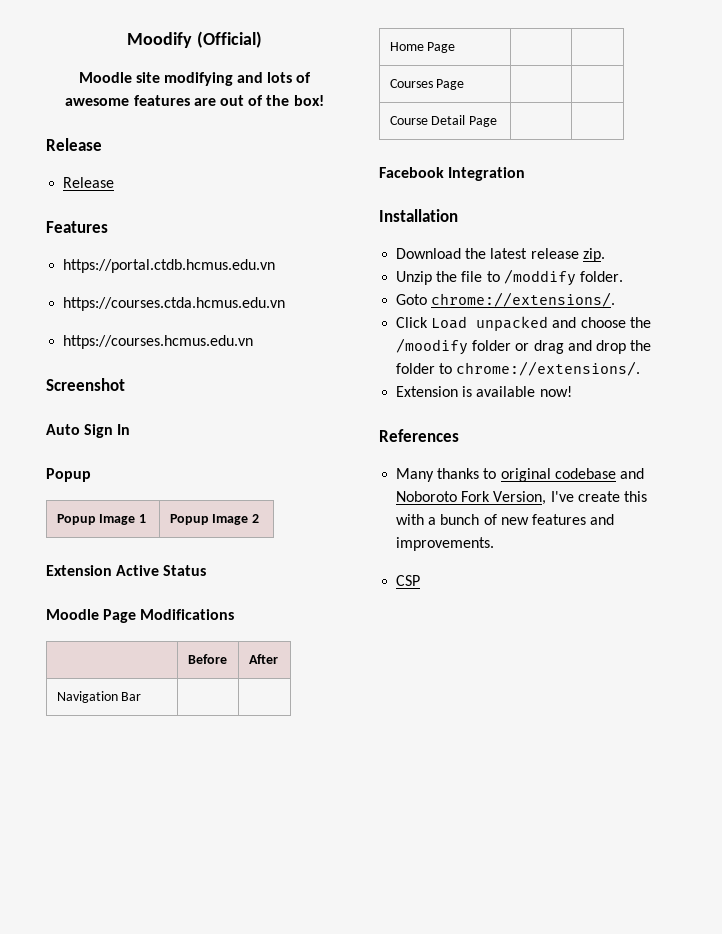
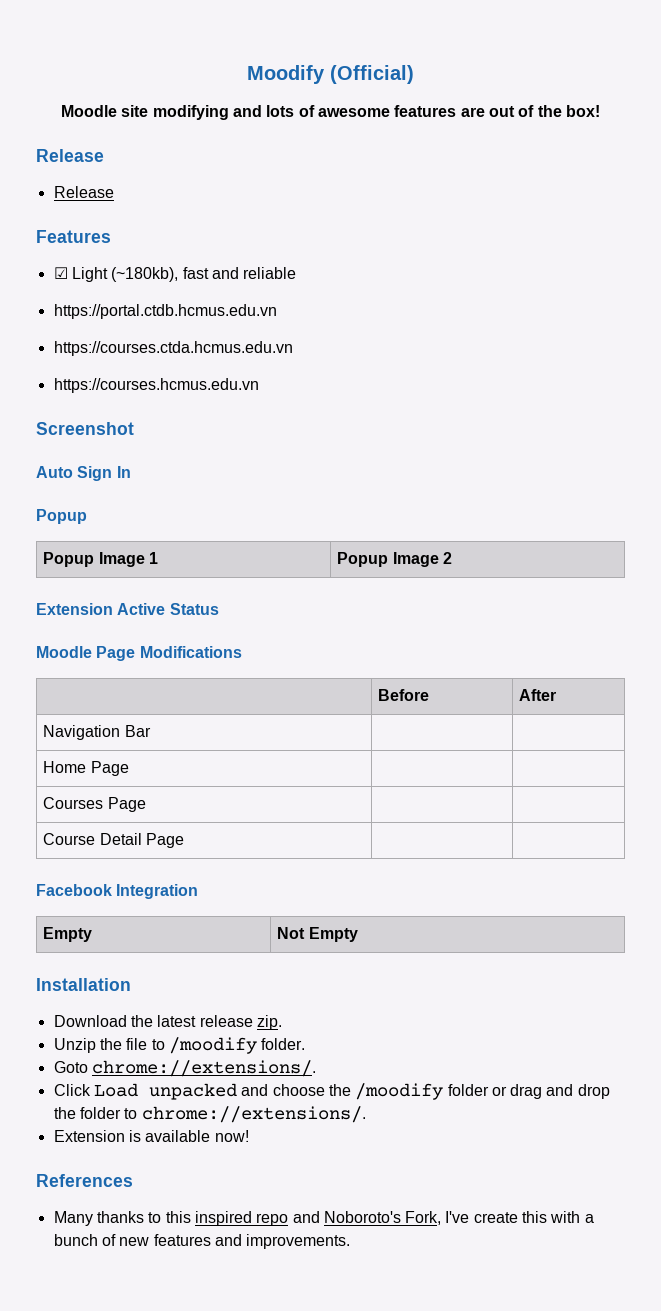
(108, 227) none -> [53,267,297,282] // ☑ Light (~180kb), fast and reliable
(526, 174) none -> [43,927,93,942] [277,927,358,942] // Empty | Not Empty
[503,269,576,286] /moddify -> [168,1037,257,1054] /moodify
[500,468,644,482] [396,491,547,505] original codebase and Noboroto Fork Version, -> [165,1211,442,1226] this inspired repo and Noboroto's Fork,
[396,575,421,586] // CSP -> (351, 1241) none

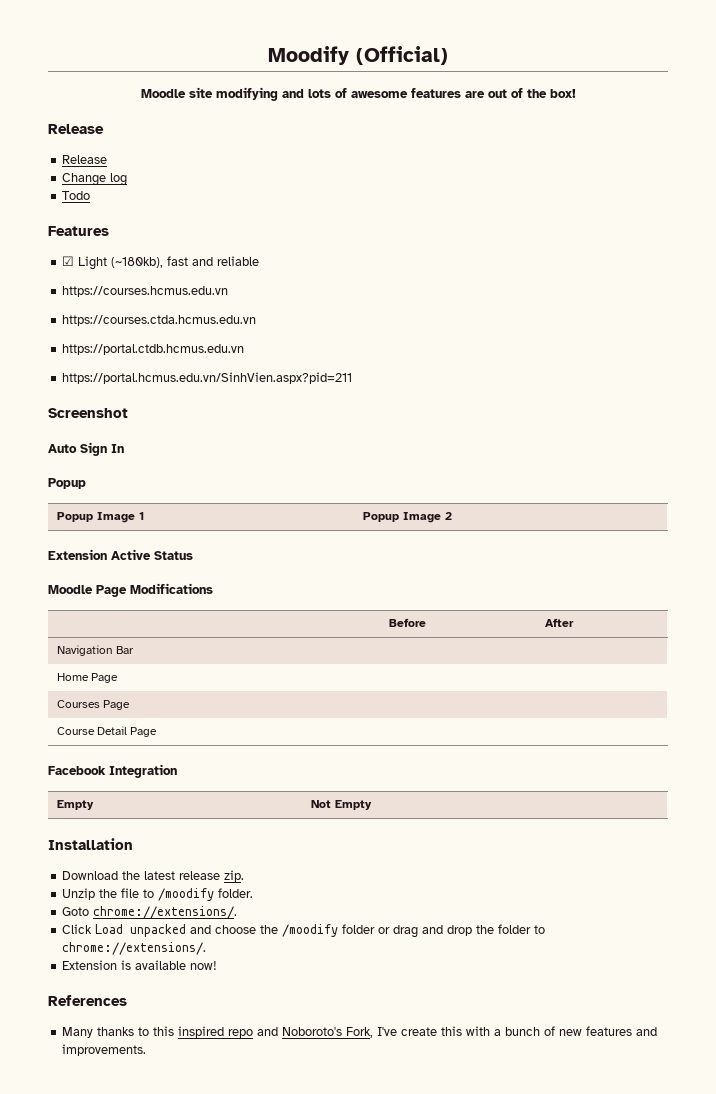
(114, 192) none -> [62,173,128,186] [62,191,91,200] // Change log // Todo
[53,304,277,319] https://portal.ctdb.hcmus.edu.vn -> [62,286,229,297] https://courses.hcmus.edu.vn
[53,378,259,393] https://courses.hcmus.edu.vn -> [62,344,245,355] [62,372,353,384] https://portal.ctdb.hcmus.edu.vn // https://portal.hcmus.edu.vn/SinhVien.aspx?pid=211

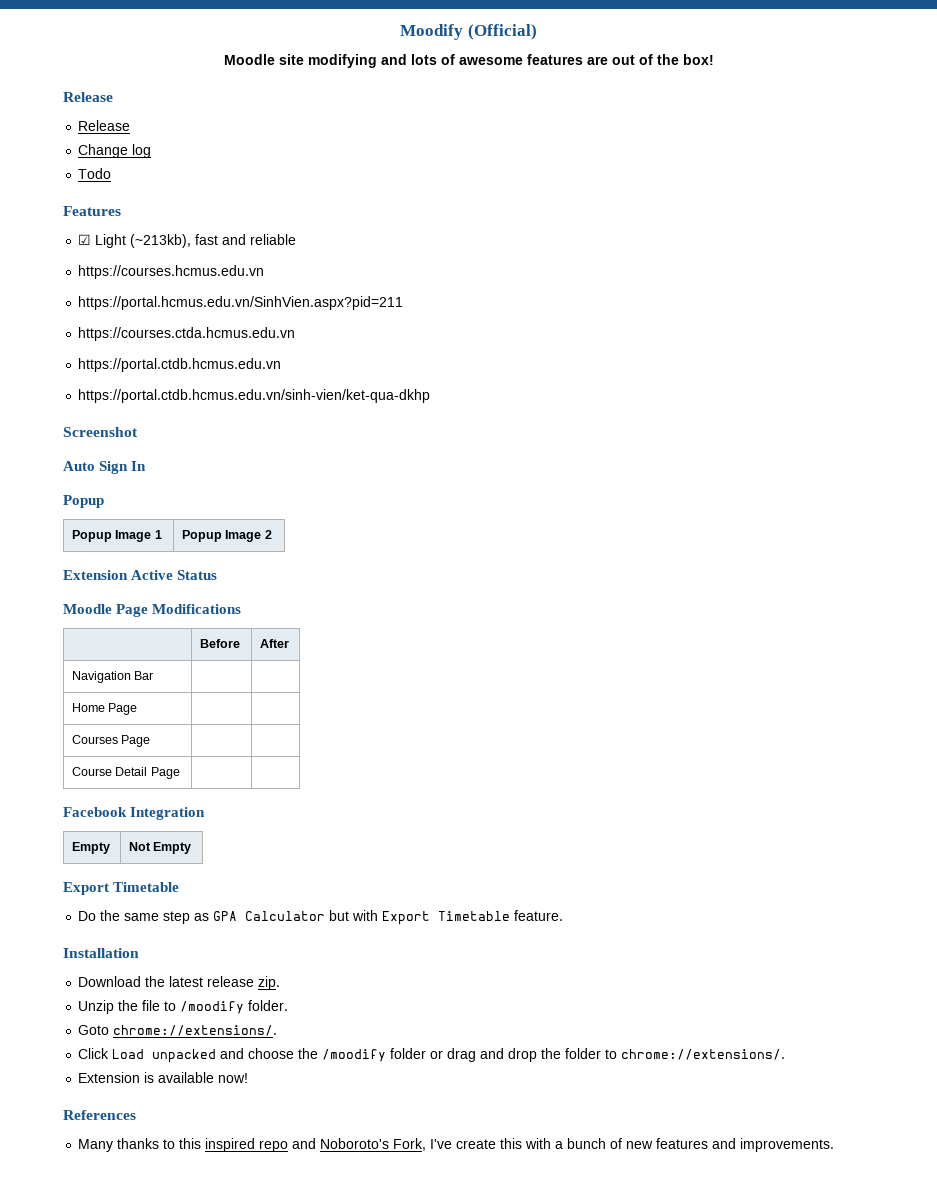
[111,257,164,268] (~180kb), -> [130,234,192,248] (~213kb),
(229, 291) none -> [78,296,404,310] // https://portal.hcmus.edu.vn/SinhVien.aspx?pid=211
[62,372,353,384] https://portal.hcmus.edu.vn/SinhVien.aspx?pid=211 -> [78,389,431,403] https://portal.ctdb.hcmus.edu.vn/sinh-vien/ket-qua-dkhp
(373, 805) none -> [63,882,180,895] [78,910,564,925] // Export Timetable // Do the same step as GPA Calculator but with Export Timetable feature.

